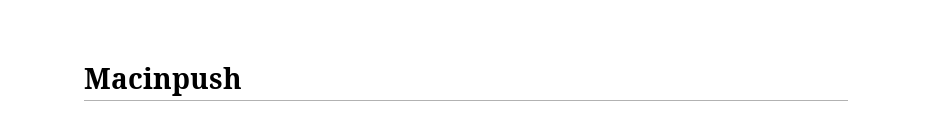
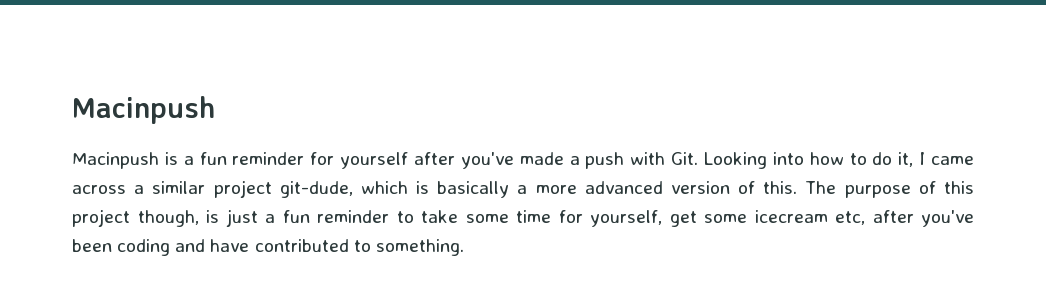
[84,67,242,96] Macinpush -> [72,96,216,124] [72,152,975,169] [72,180,974,198] [72,209,974,227] [72,239,464,256] Macinpush // Macinpush is a fun reminder for yourself after you've made a push with Git. Looking into how to do it, I came across a similar project git-dude, which is basically a more advanced version of this. The purpose of this project though, is just a fun reminder to take some time for yourself, get some icecream etc, after you've been coding and have contributed to something.

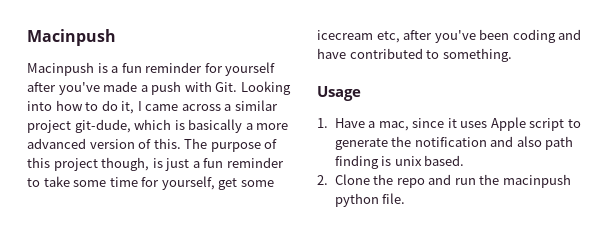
(464, 247) none -> [317,86,361,101] [317,117,581,131] [334,136,574,150] [334,155,465,169] [317,174,571,188] [334,193,406,207] // Usage // 1. Have a mac, since it uses Apple script to generate the notification and also path finding is unix based. // 2. Clone the repo and run the macinpush python file.

